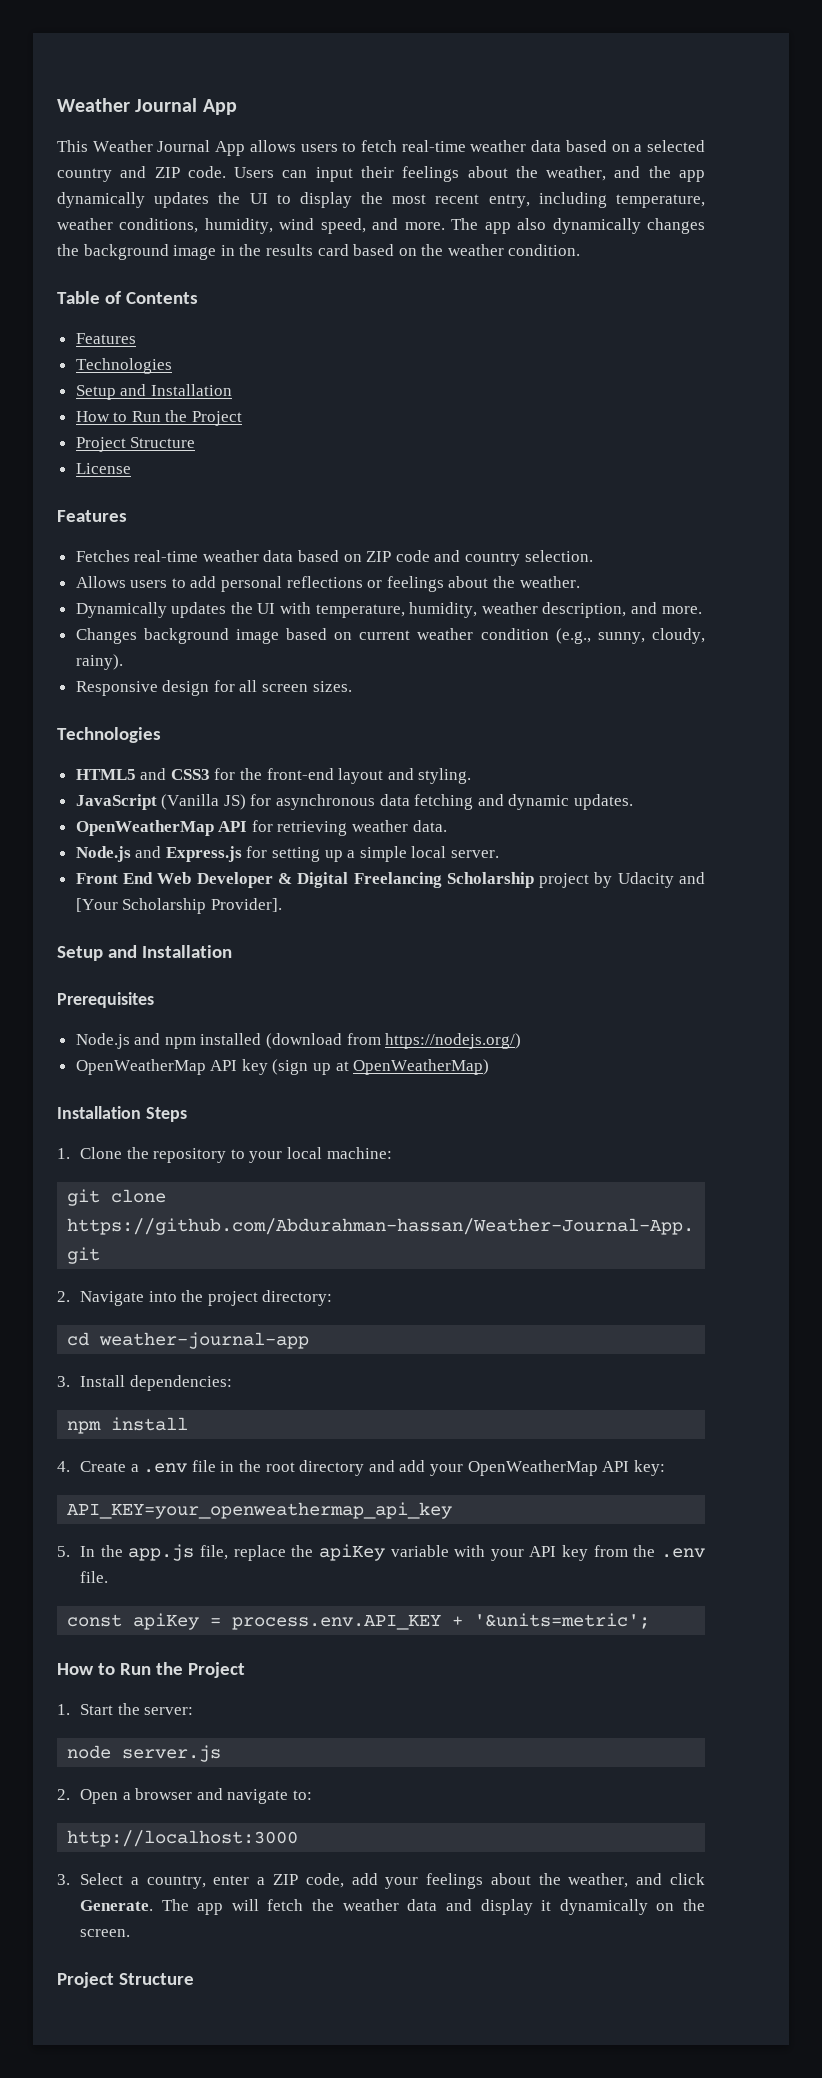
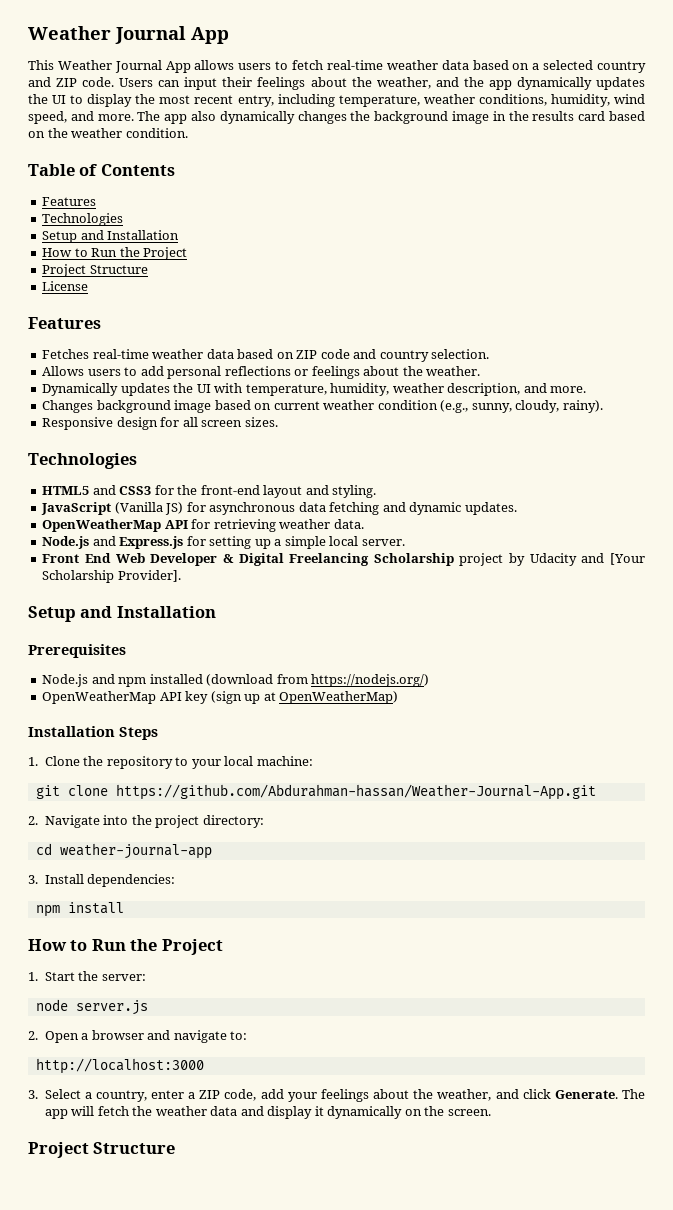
[57,1460,665,1476] [67,1502,453,1519] [57,1544,705,1561] [80,1571,109,1583] [67,1613,651,1630] // 4. Create a .env file in the root directory and add your OpenWeatherMap API key: // API_KEY=your_openweathermap_api_key // 5. In the app.js file, replace the apiKey variable with your API key from the .env file. // const apiKey = process.env.API_KEY + '&units=metric'; -> (124, 908) none

